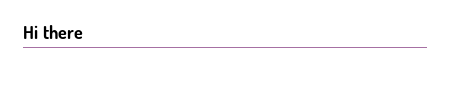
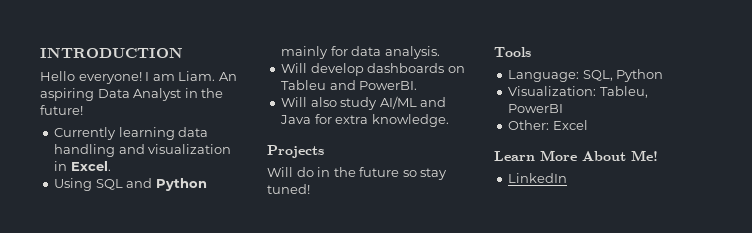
[23,25,83,39] Hi there -> [40,47,183,58] [40,71,237,84] [40,88,224,101] [40,105,83,115] [54,127,209,140] [54,144,232,157] [54,161,111,171] [54,178,207,191] [281,46,440,59] [281,63,465,76] [281,80,418,90] [281,96,447,110] [280,114,449,127] [267,145,324,158] [267,167,448,180] [267,184,310,194] [494,47,531,57] [508,69,664,82] [508,86,648,98] [508,104,564,113] [508,120,588,130] [494,150,658,161] [508,173,568,183] INTRODUCTION // Hello everyone! I am Liam. An aspiring Data Analyst in the future! // Currently learning data handling and visualization in Excel. // Using SQL and Python mainly for data analysis. // Will develop dashboards on Tableu and PowerBI. // Will also study AI/ML and Java for extra knowledge. // Projects // Will do in the future so stay tuned! // Tools // Language: SQL, Python // Visualization: Tableu, PowerBI // Other: Excel // Learn More About Me! // LinkedIn

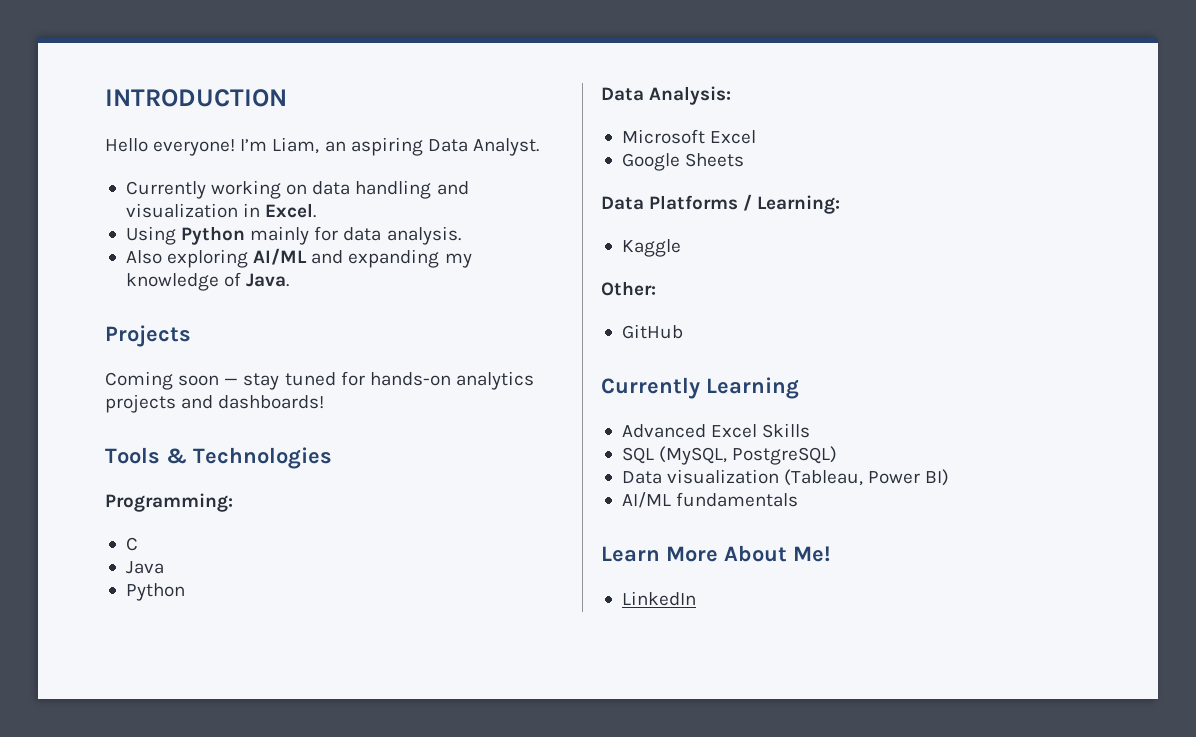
[145,71,237,81] [40,88,224,101] [40,105,83,115] [54,127,175,140] I am Liam. An aspiring Data Analyst in the future! // Currently learning -> [240,137,539,156] [125,180,308,199] I’m Liam, an aspiring Data Analyst. // Currently working on
[95,178,153,190] SQL and -> (176, 235) none
[281,63,465,76] [281,80,418,90] [281,96,447,110] [280,114,449,127] [267,145,324,158] [267,167,448,180] [267,184,310,194] [494,47,531,57] [508,69,664,82] [508,86,648,98] [508,104,564,113] [508,120,588,130] Will develop dashboards on Tableu and PowerBI. // Will also study AI/ML and Java for extra knowledge. // Projects // Will do in the future so stay tuned! // Tools // Language: SQL, Python // Visualization: Tableu, PowerBI // Other: Excel -> [125,248,472,268] [125,272,290,291] [105,325,191,347] [105,371,534,390] [105,394,325,413] [105,447,332,469] [105,493,233,512] [125,537,138,551] [125,561,164,574] [125,583,185,601] [601,86,732,105] [621,129,757,144] [621,153,745,171] [601,194,841,214] [621,239,681,257] [601,281,656,296] [621,324,683,339] [601,377,799,399] [621,423,811,438] [621,446,838,465] [621,469,950,486] [621,492,799,508] Also exploring AI/ML and expanding my knowledge of Java. // Projects // Coming soon — stay tuned for hands-on analytics projects and dashboards! // Tools & Technologies // Programming: // C // Java // Python // Data Analysis: // Microsoft Excel // Google Sheets // Data Platforms / Learning: // Kaggle // Other: // GitHub // Currently Learning // Advanced Excel Skills // SQL (MySQL, PostgreSQL) // Data visualization (Tableau, Power BI) // AI/ML fundamentals

